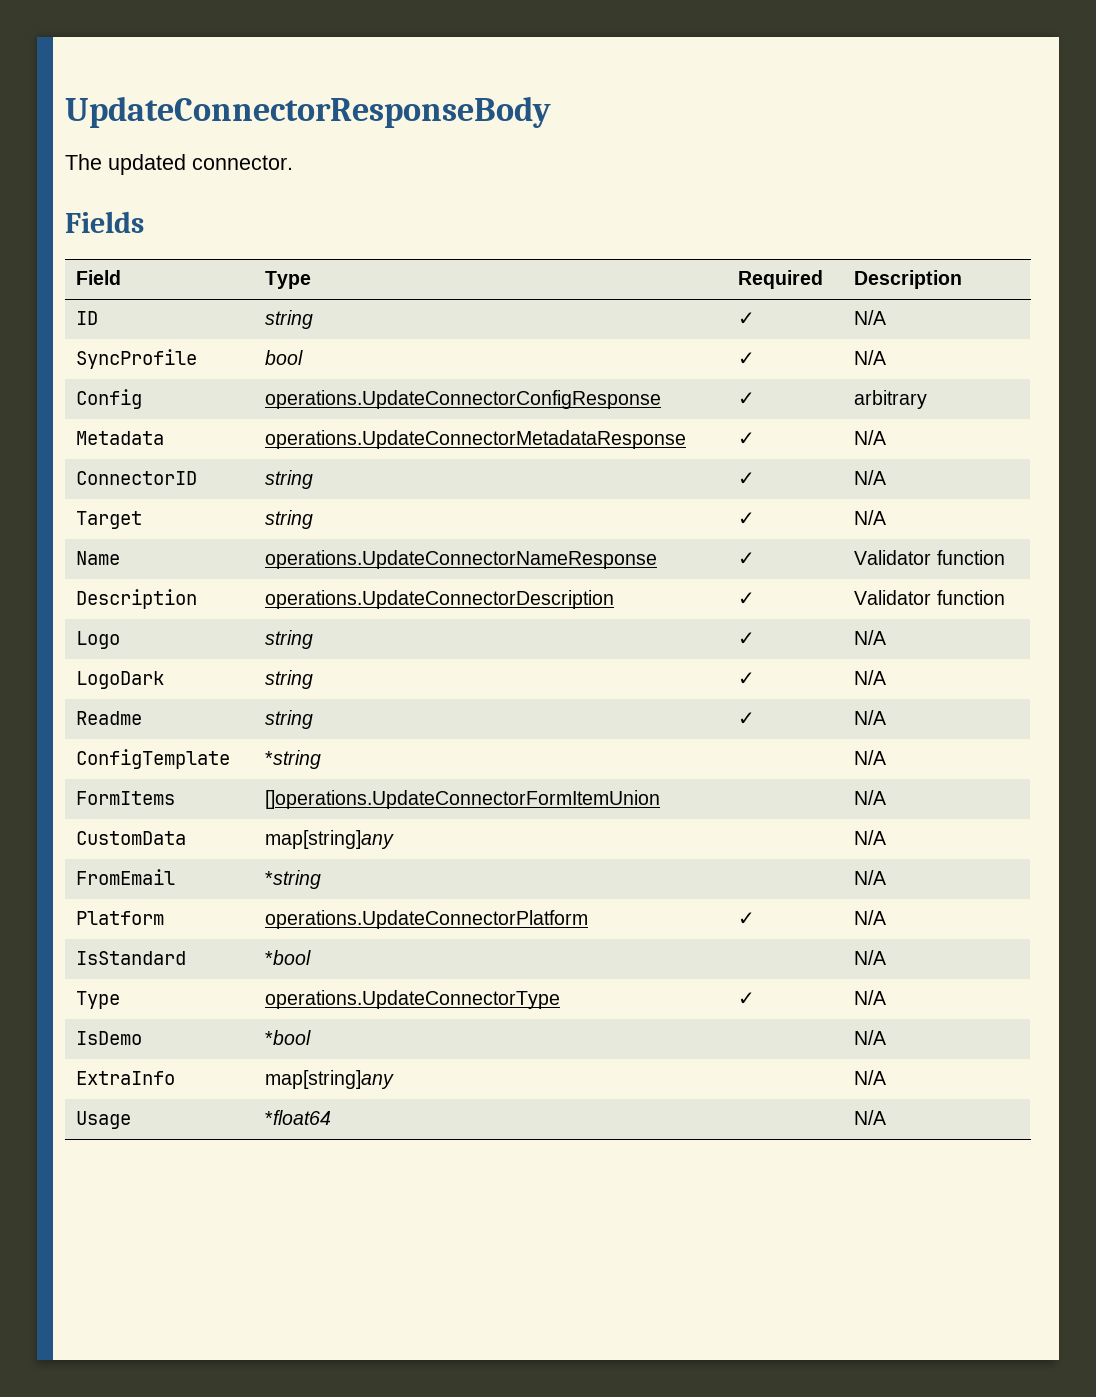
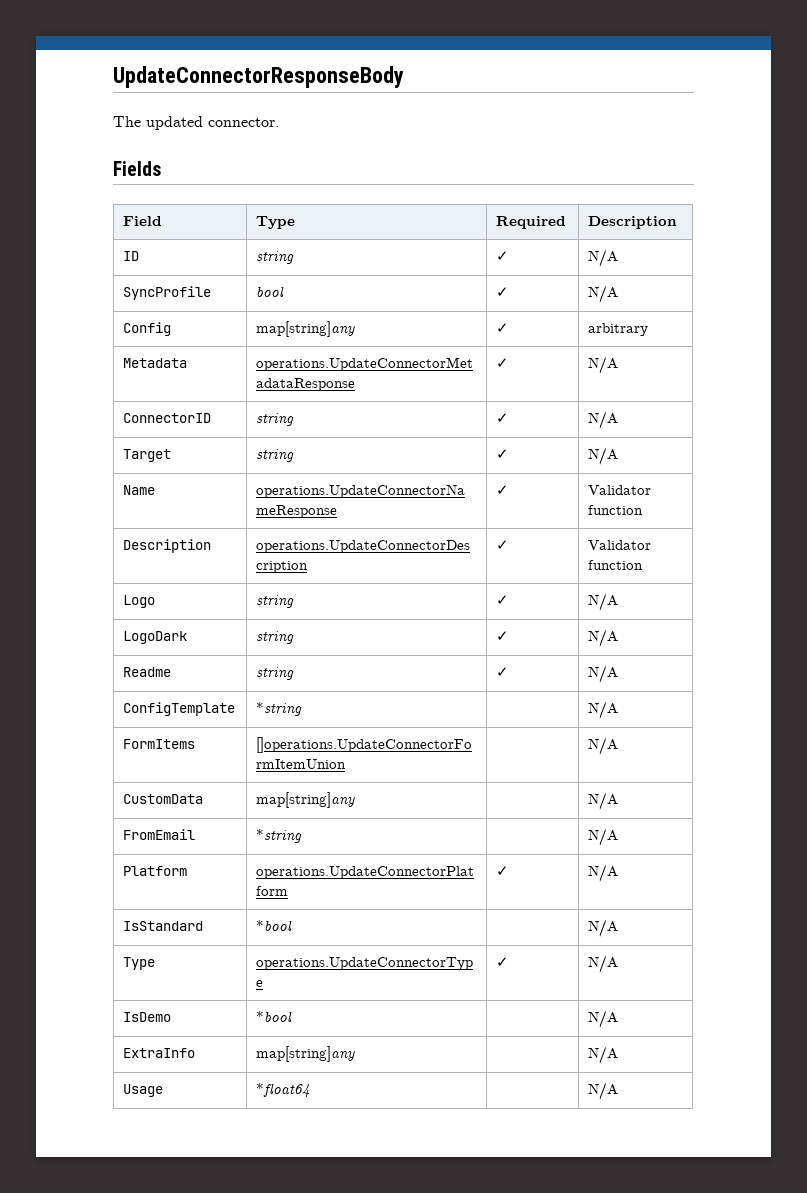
[265,390,662,409] operations.UpdateConnectorConfigResponse -> [256,321,356,337] map[string]any

